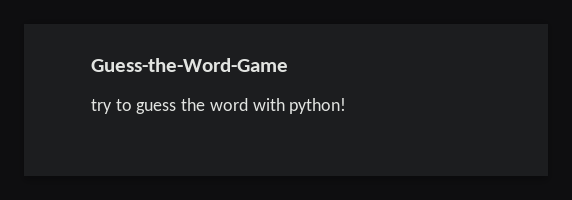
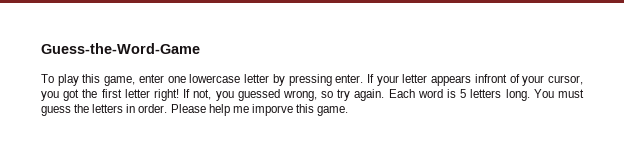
[91,98,347,114] try to guess the word with python! -> [41,74,583,86] [41,89,584,101] [41,104,349,116] To play this game, enter one lowercase letter by pressing enter. If your letter appears infront of your cursor, you got the first letter right! If not, you guessed wrong, so try again. Each word is 5 letters long. You must guess the letters in order. Please help me imporve this game.

